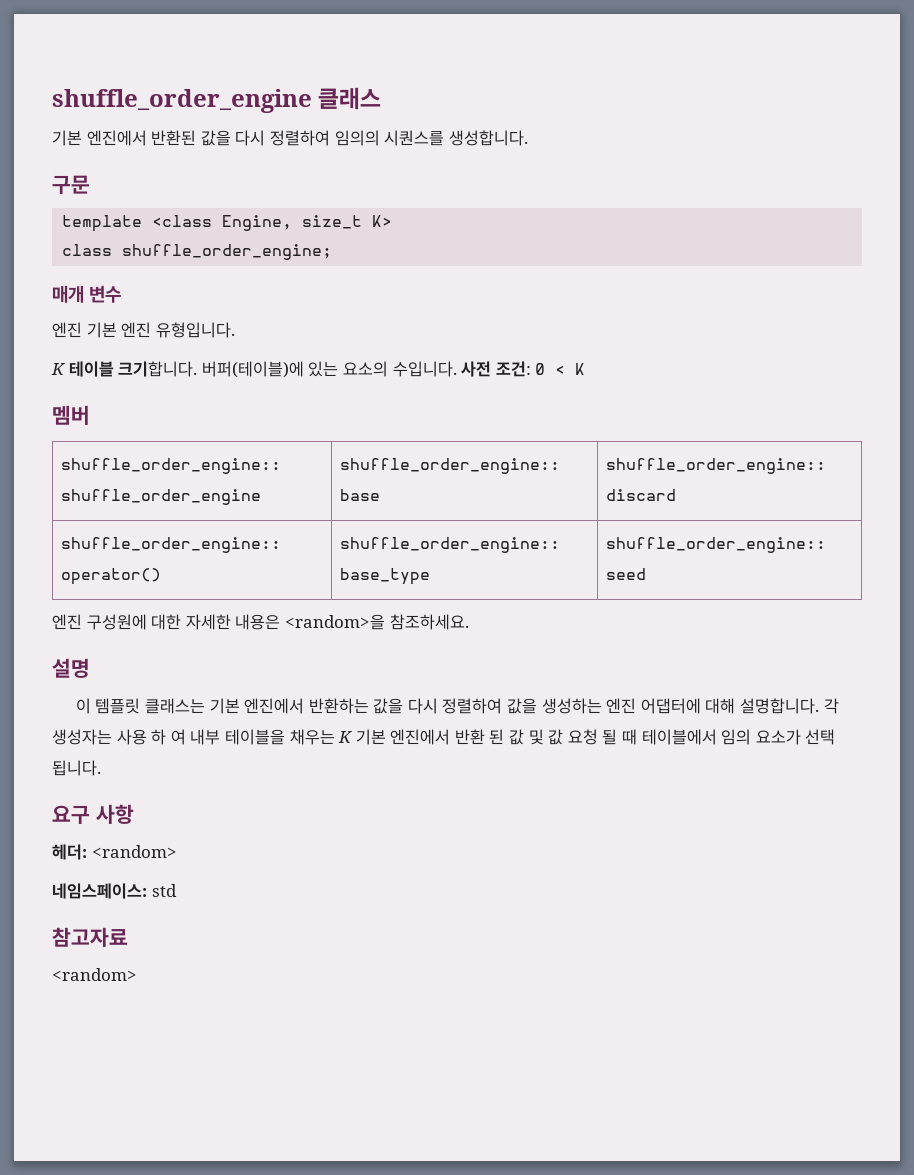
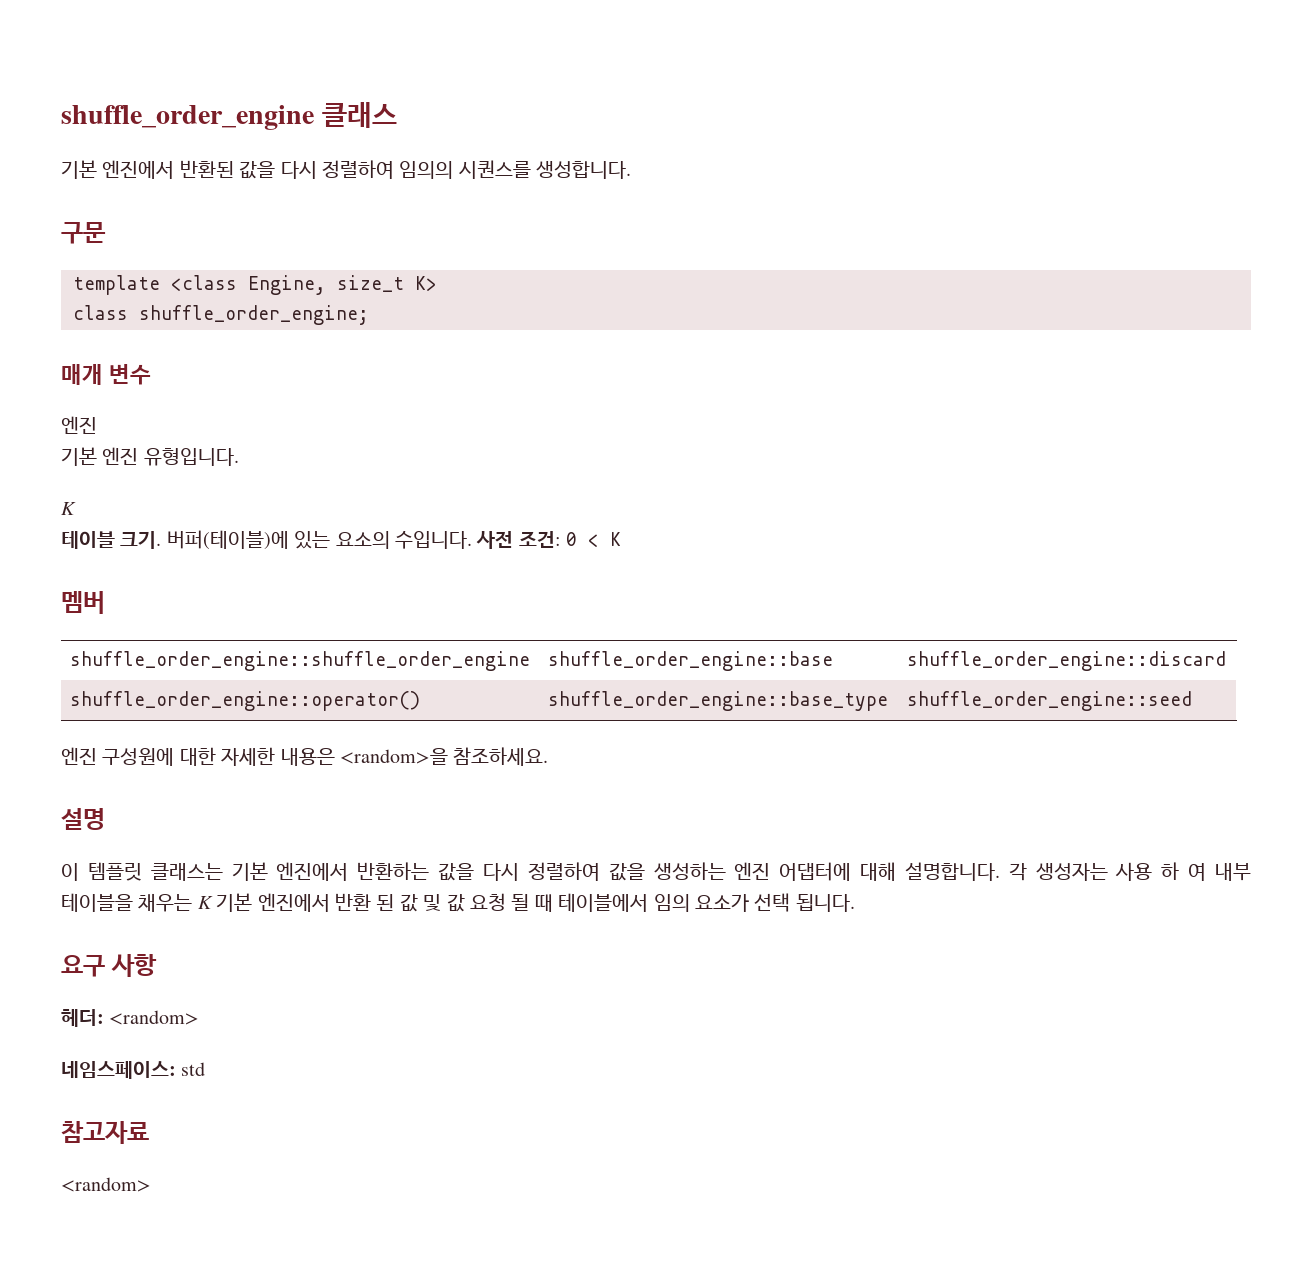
(82, 330) none -> (97, 425) //
[68,361,198,377] 테이블 크기합니다. -> [61,531,162,549] // 테이블 크기.

